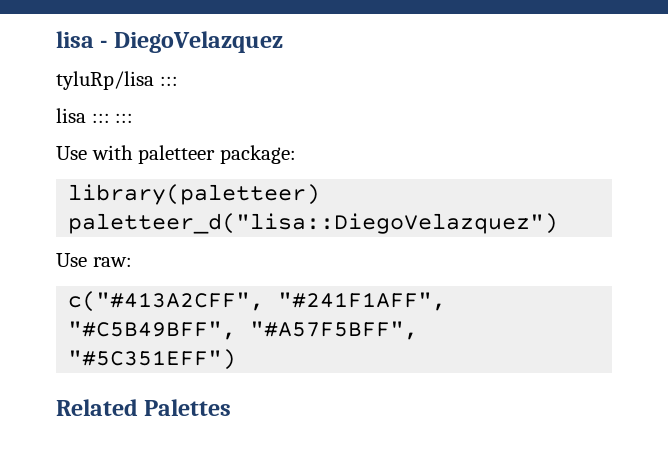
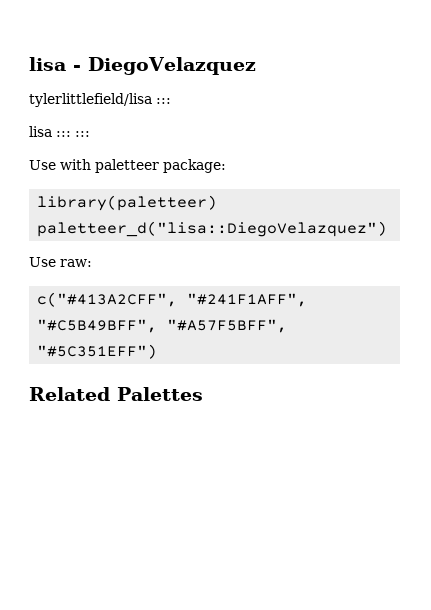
[56,71,154,90] tyluRp/lisa -> [29,93,152,107] tylerlittlefield/lisa

